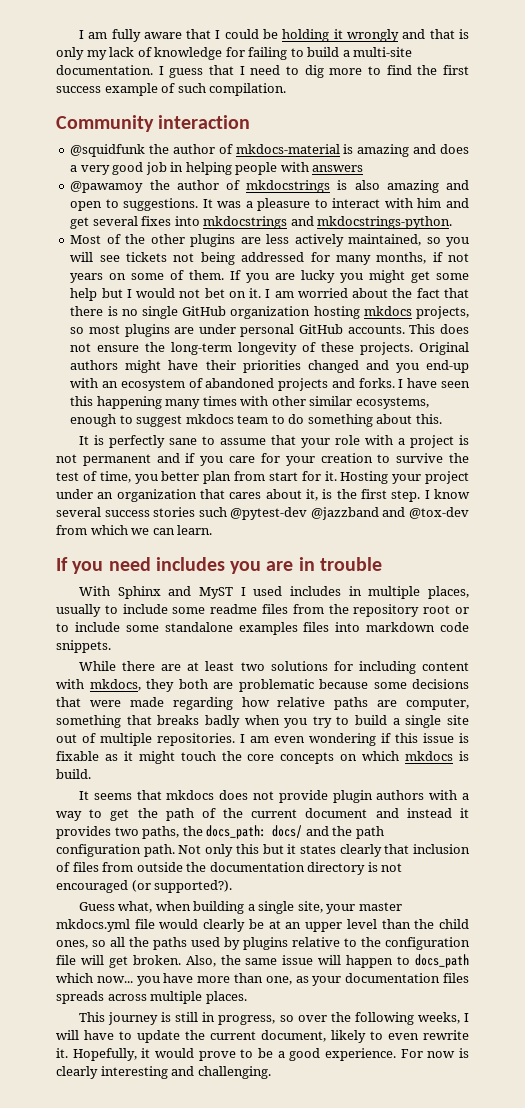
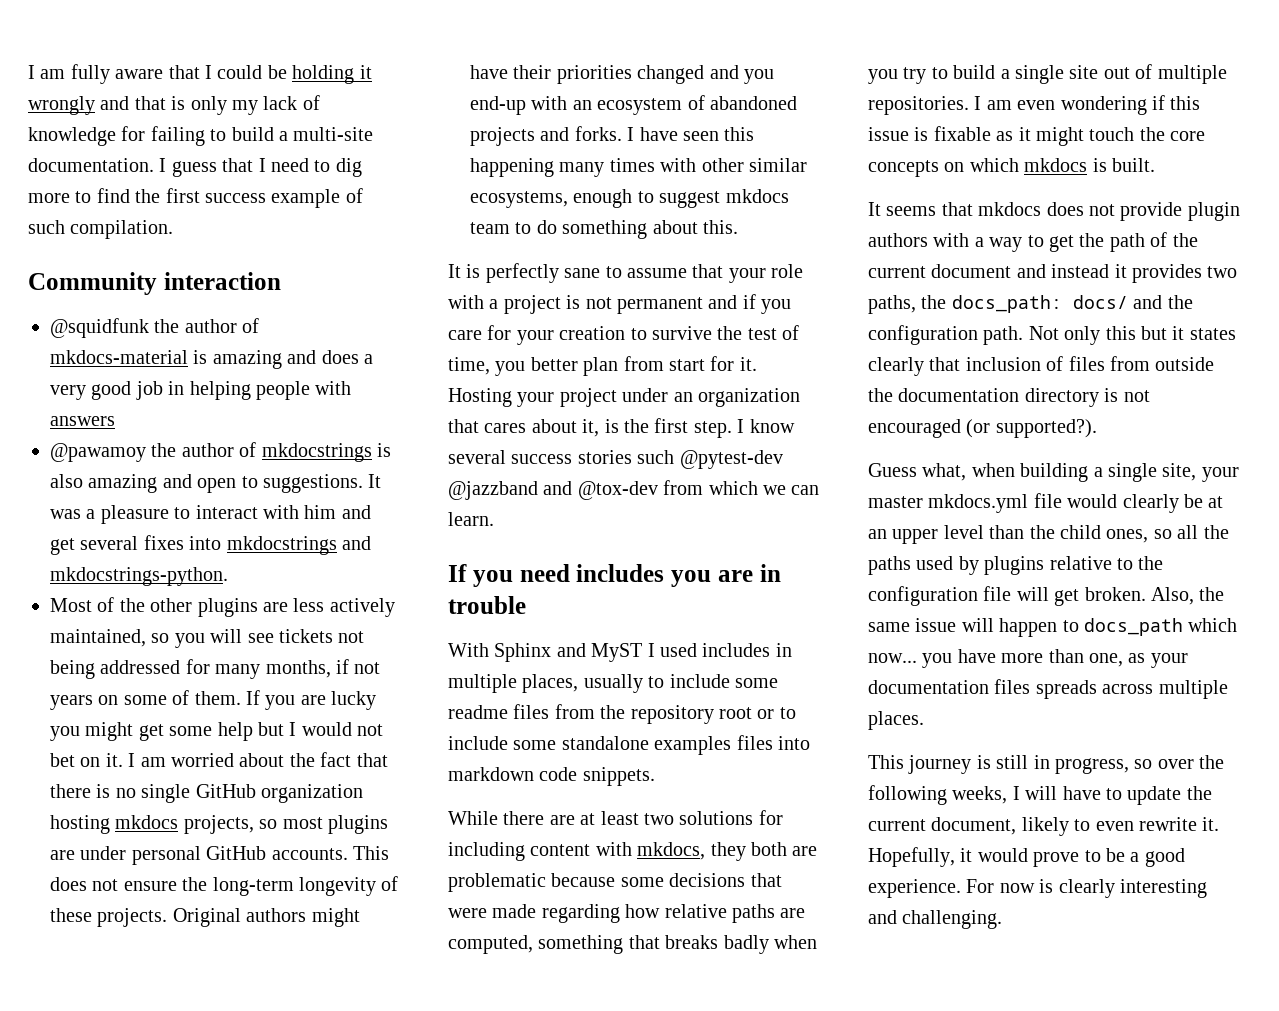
[406,698,469,710] computer, -> [448,935,533,954] computed,
[56,769,91,779] build. -> [1112,158,1155,172] built.
[355,826,384,839] path -> (1193, 302) none

